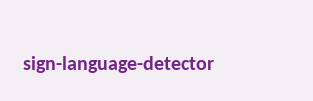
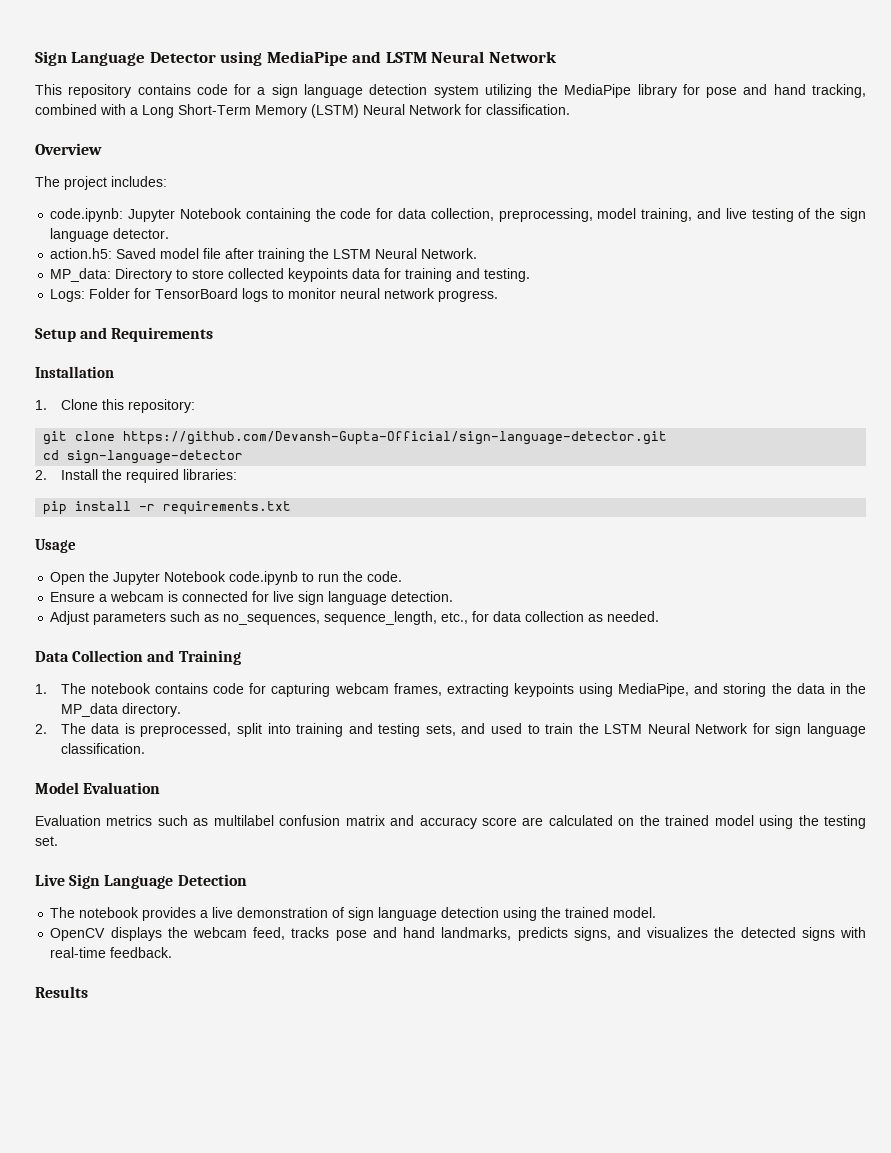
[23,56,214,73] sign-language-detector -> [35,51,557,66] [35,84,867,98] [35,104,570,118] [35,143,102,155] [35,176,167,190] [50,208,866,222] [50,228,170,242] [50,248,478,262] [50,268,531,282] [50,288,499,302] [35,327,214,342] [35,366,114,378] [35,399,195,413] [43,431,668,445] [43,450,244,464] [35,469,237,483] [43,501,292,515] [35,539,76,553] [50,571,403,585] [50,591,454,605] [50,611,660,625] [35,650,241,665] [35,683,866,697] [60,703,181,717] [35,723,867,737] [60,743,145,754] [35,782,161,794] [35,815,867,829] [35,836,58,846] [35,874,247,889] [50,907,657,921] [50,927,867,941] [50,947,173,958] [35,986,88,998] Sign Language Detector using MediaPipe and LSTM Neural Network // This repository contains code for a sign language detection system utilizing the MediaPipe library for pose and hand tracking, combined with a Long Short-Term Memory (LSTM) Neural Network for classification. // Overview // The project includes: // code.ipynb: Jupyter Notebook containing the code for data collection, preprocessing, model training, and live testing of the sign language detector. // action.h5: Saved model file after training the LSTM Neural Network. // MP_data: Directory to store collected keypoints data for training and testing. // Logs: Folder for TensorBoard logs to monitor neural network progress. // Setup and Requirements // Installation // 1. Clone this repository: // git clone https://github.com/Devansh-Gupta-Official/sign-language-detector.git // cd sign-language-detector // 2. Install the required libraries: // pip install -r requirements.txt // Usage // Open the Jupyter Notebook code.ipynb to run the code. // Ensure a webcam is connected for live sign language detection. // Adjust parameters such as no_sequences, sequence_length, etc., for data collection as needed. // Data Collection and Training // 1. The notebook contains code for capturing webcam frames, extracting keypoints using MediaPipe, and storing the data in the MP_data directory. // 2. The data is preprocessed, split into training and testing sets, and used to train the LSTM Neural Network for sign language classification. // Model Evaluation // Evaluation metrics such as multilabel confusion matrix and accuracy score are calculated on the trained model using the testing set. // Live Sign Language Detection // The notebook provides a live demonstration of sign language detection using the trained model. // OpenCV displays the webcam feed, tracks pose and hand landmarks, predicts signs, and visualizes the detected signs with real-time feedback. // Results

